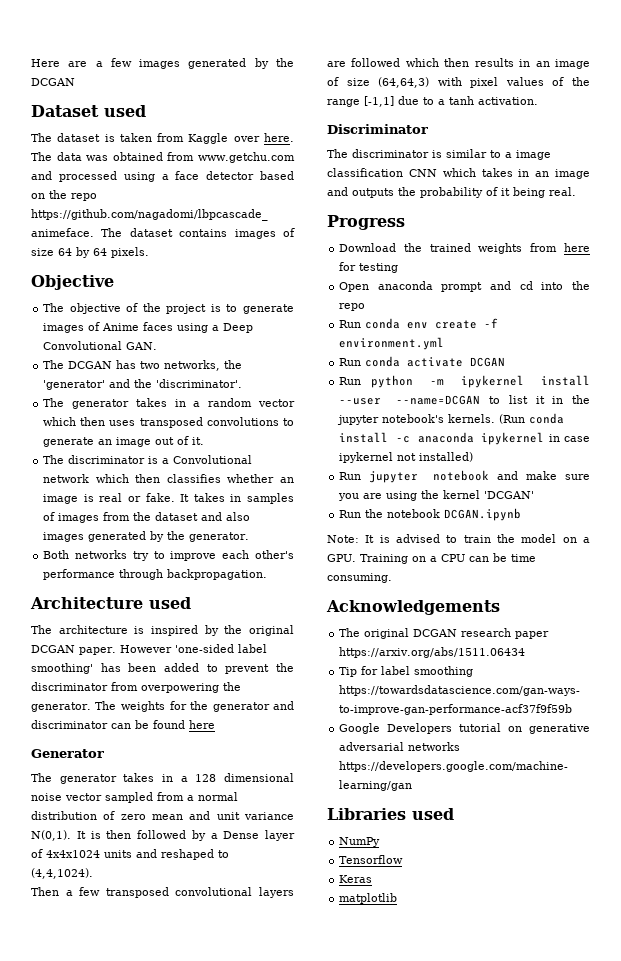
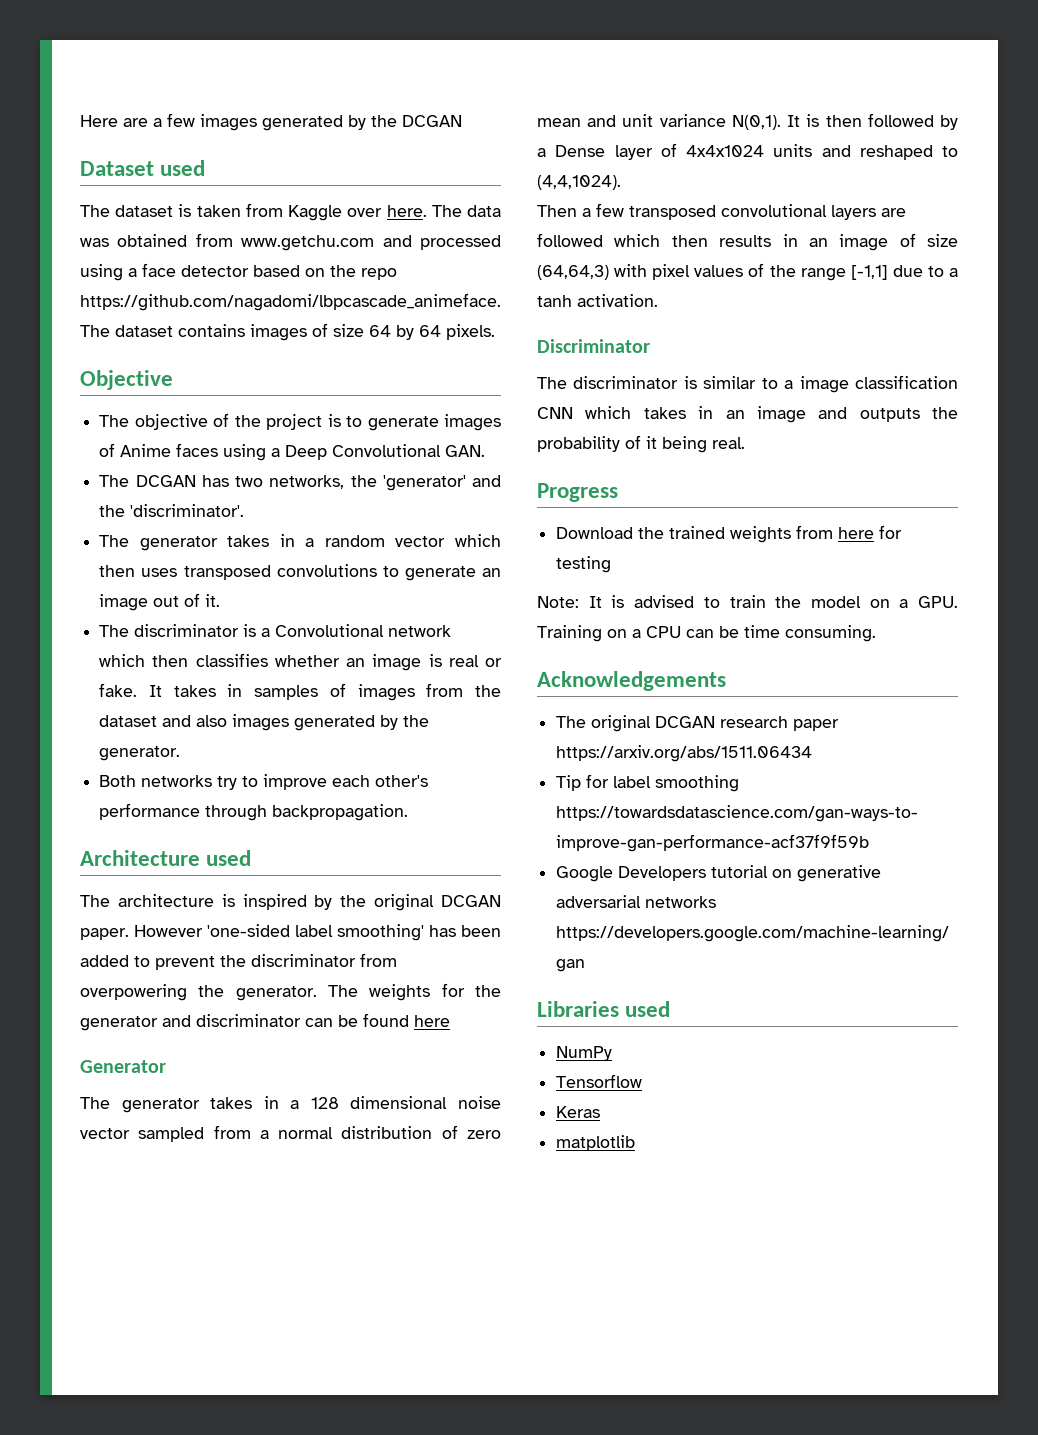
[339,281,590,292] [339,303,366,311] [339,318,499,329] [339,337,445,350] [339,356,506,367] [339,375,590,388] [339,395,590,405] [337,413,565,425] [339,432,590,445] [339,452,474,463] [339,470,590,483] [338,490,535,501] [339,508,522,521] // Open anaconda prompt and cd into the repo // Run conda env create -f environment.yml // Run conda activate DCGAN // Run python -m ipykernel install --user --name=DCGAN to list it in the jupyter notebook's kernels. (Run conda install -c anaconda ipykernel in case ipykernel not installed) // Run jupyter notebook and make sure you are using the kernel 'DCGAN' // Run the notebook DCGAN.ipynb -> (612, 564) none

